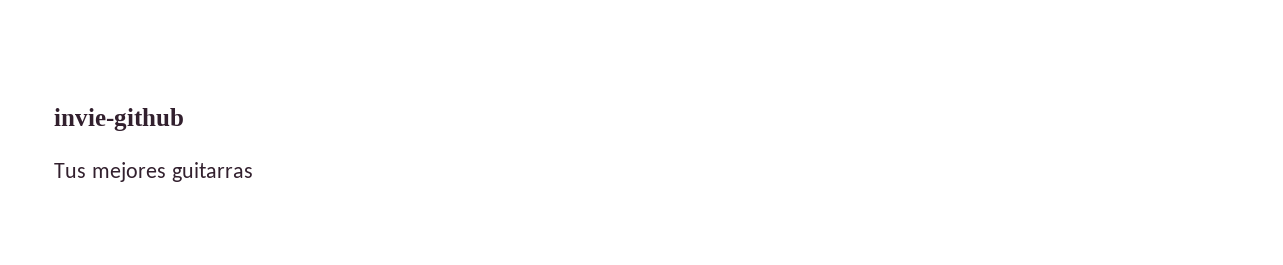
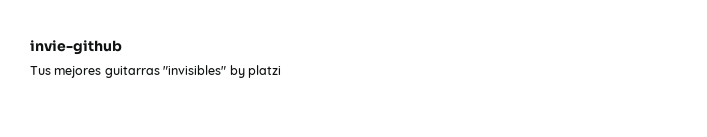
(253, 172) none -> [163,65,281,78] "invisibles" by platzi

